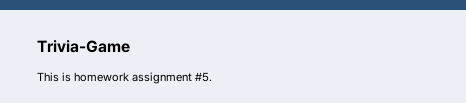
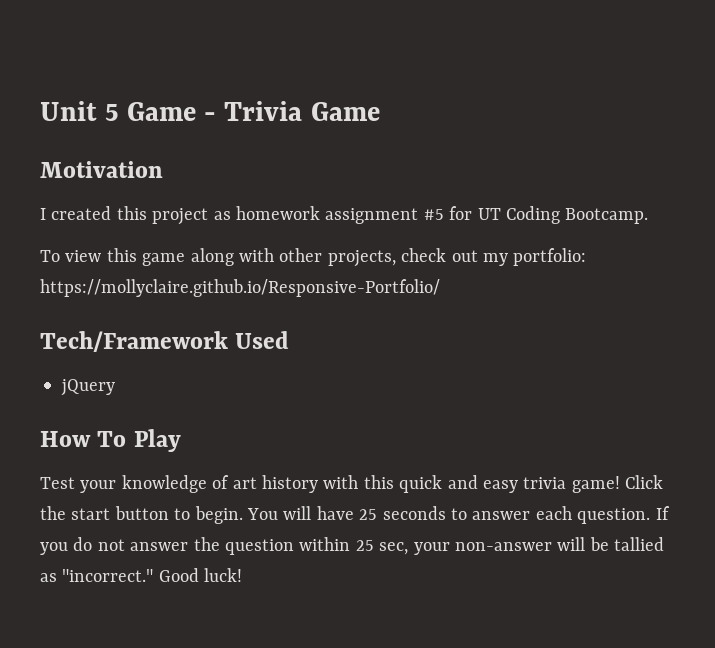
[37,40,130,53] [37,72,213,84] Trivia-Game // This is homework assignment #5. -> [40,101,380,121] [40,161,163,178] [40,206,649,225] [40,248,587,267] [40,279,440,297] [40,331,290,352] [61,379,115,396] [40,429,181,452] [40,475,664,493] [40,506,670,524] [40,537,665,555] [40,568,243,582] Unit 5 Game - Trivia Game // Motivation // I created this project as homework assignment #5 for UT Coding Bootcamp. // To view this game along with other projects, check out my portfolio: https://mollyclaire.github.io/Responsive-Portfolio/ // Tech/Framework Used // jQuery // How To Play // Test your knowledge of art history with this quick and easy trivia game! Click the start button to begin. You will have 25 seconds to answer each question. If you do not answer the question within 25 sec, your non-answer will be tallied as "incorrect." Good luck!

